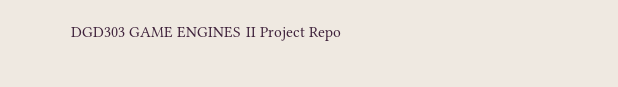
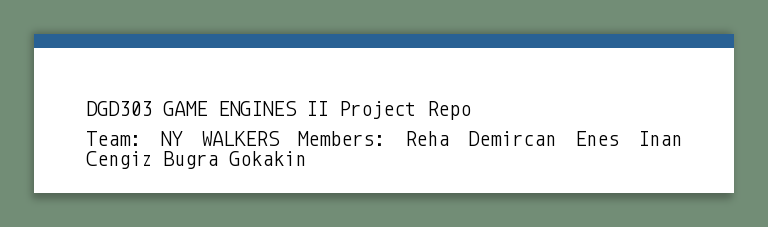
(341, 34) none -> [86,131,682,146] [86,151,306,169] // Team: NY WALKERS Members: Reha Demircan Enes Inan Cengiz Bugra Gokakin

